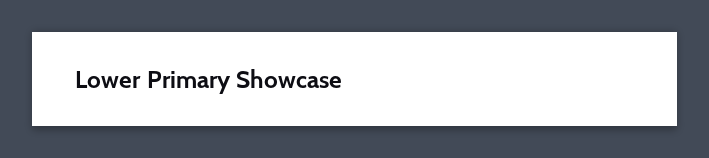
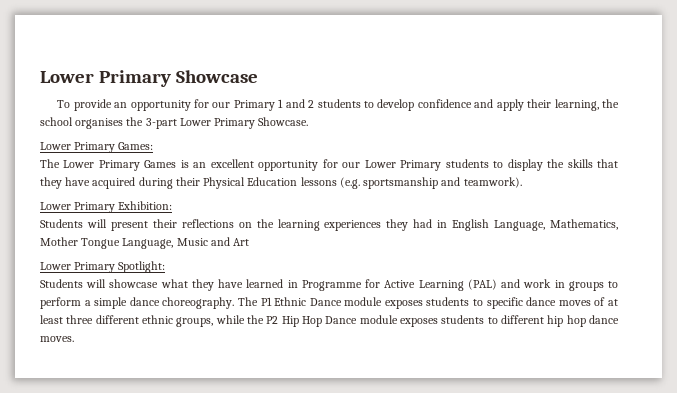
(343, 78) none -> [57,99,620,111] [40,117,309,129] [40,142,154,153] [40,159,619,171] [40,177,522,189] [40,201,173,213] [40,219,618,231] [40,237,250,249] [40,261,166,273] [40,279,618,291] [40,297,618,309] [40,315,619,327] [40,336,74,342] // To provide an opportunity for our Primary 1 and 2 students to develop confidence and apply their learning, the school organises the 3-part Lower Primary Showcase. // Lower Primary Games: // The Lower Primary Games is an excellent opportunity for our Lower Primary students to display the skills that they have acquired during their Physical Education lessons (e.g. sportsmanship and teamwork). // Lower Primary Exhibition: // Students will present their reflections on the learning experiences they had in English Language, Mathematics, Mother Tongue Language, Music and Art // Lower Primary Spotlight: // Students will showcase what they have learned in Programme for Active Learning (PAL) and work in groups to perform a simple dance choreography. The P1 Ethnic Dance module exposes students to specific dance moves of at least three different ethnic groups, while the P2 Hip Hop Dance module exposes students to different hip hop dance moves.

